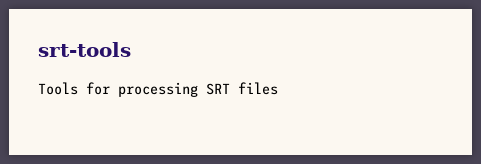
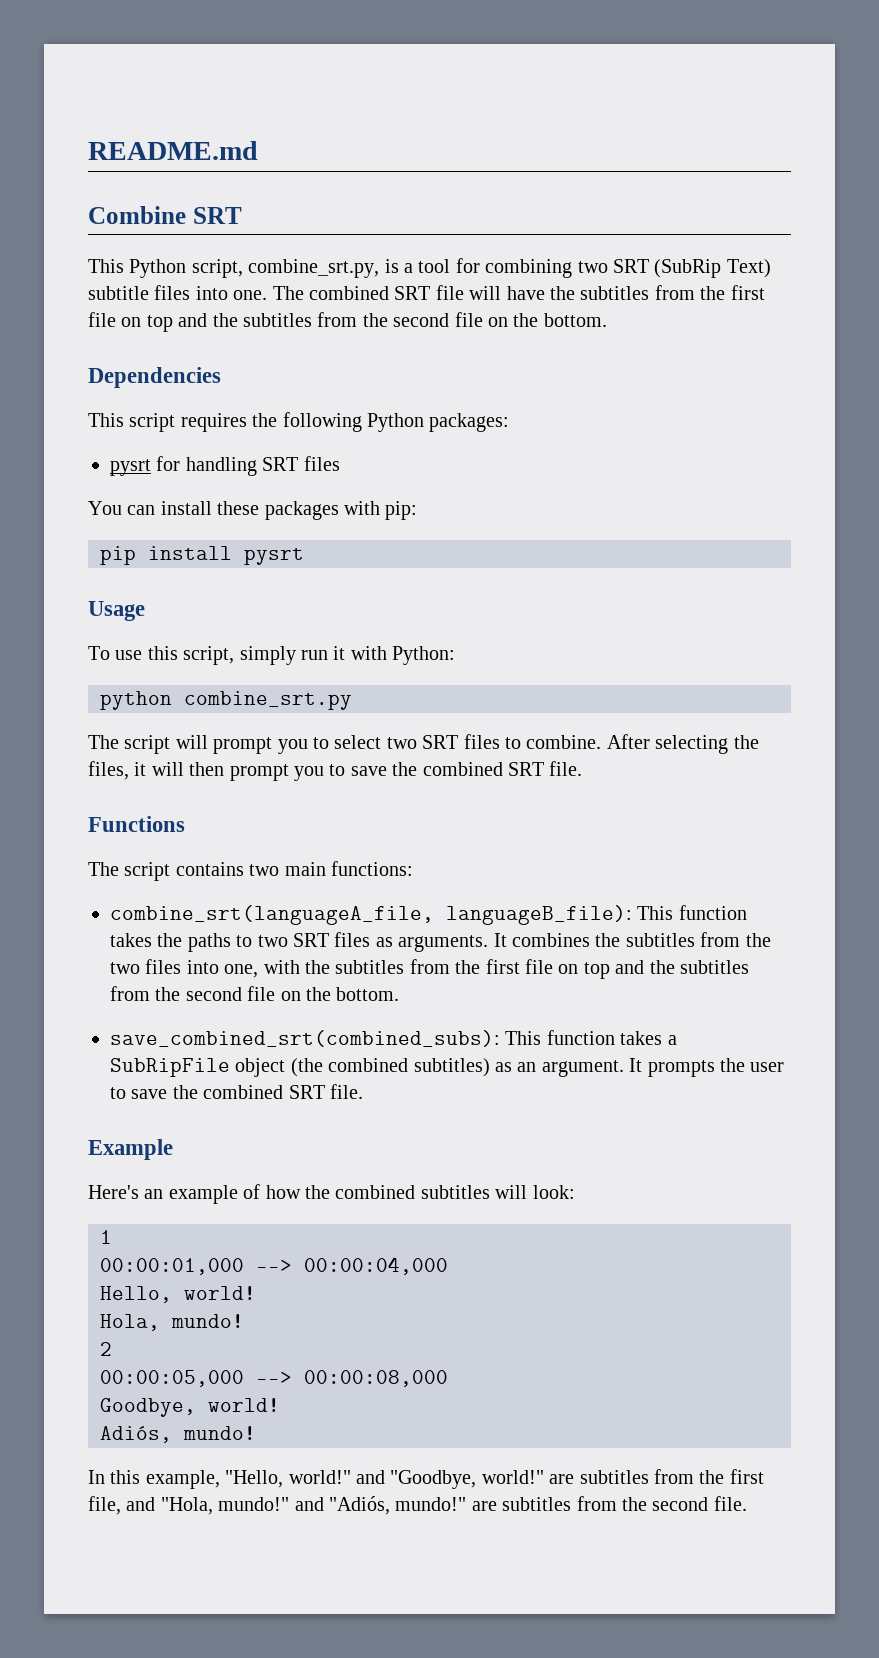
[38,42,131,57] [38,82,278,97] srt-tools // Tools for processing SRT files -> [88,141,258,160] [88,206,242,224] [88,258,771,278] [88,285,765,300] [88,312,607,332] [88,367,221,388] [88,412,510,432] [110,456,340,476] [88,501,418,520] [100,546,304,565] [88,601,145,621] [88,646,456,665] [100,691,352,710] [88,734,759,754] [88,761,583,781] [88,816,185,832] [88,861,413,881] [110,905,747,925] [110,932,771,952] [110,959,749,979] [110,986,400,1001] [110,1030,677,1047] [110,1058,785,1077] [110,1084,363,1099] [88,1139,173,1160] [88,1184,575,1204] [100,1230,112,1244] [100,1257,448,1275] [100,1286,256,1303] [100,1314,244,1331] [100,1342,112,1356] [100,1370,448,1387] [100,1398,280,1417] [100,1426,256,1443] [88,1469,764,1489] [88,1496,747,1515] README.md // Combine SRT // This Python script, combine_srt.py, is a tool for combining two SRT (SubRip Text) subtitle files into one. The combined SRT file will have the subtitles from the first file on top and the subtitles from the second file on the bottom. // Dependencies // This script requires the following Python packages: // pysrt for handling SRT files // You can install these packages with pip: // pip install pysrt // Usage // To use this script, simply run it with Python: // python combine_srt.py // The script will prompt you to select two SRT files to combine. After selecting the files, it will then prompt you to save the combined SRT file. // Functions // The script contains two main functions: // combine_srt(languageA_file, languageB_file): This function takes the paths to two SRT files as arguments. It combines the subtitles from the two files into one, with the subtitles from the first file on top and the subtitles from the second file on the bottom. // save_combined_srt(combined_subs): This function takes a SubRipFile object (the combined subtitles) as an argument. It prompts the user to save the combined SRT file. // Example // Here's an example of how the combined subtitles will look: // 1 // 00:00:01,000 --> 00:00:04,000 // Hello, world! // Hola, mundo! // 2 // 00:00:05,000 --> 00:00:08,000 // Goodbye, world! // Adiós, mundo! // In this example, "Hello, world!" and "Goodbye, world!" are subtitles from the first file, and "Hola, mundo!" and "Adiós, mundo!" are subtitles from the second file.

